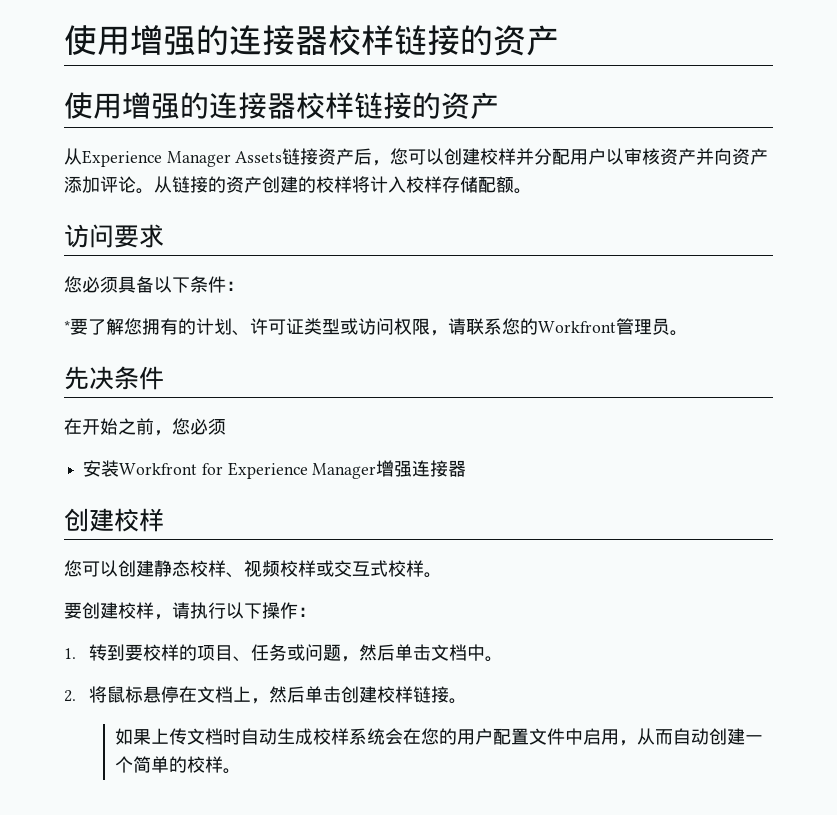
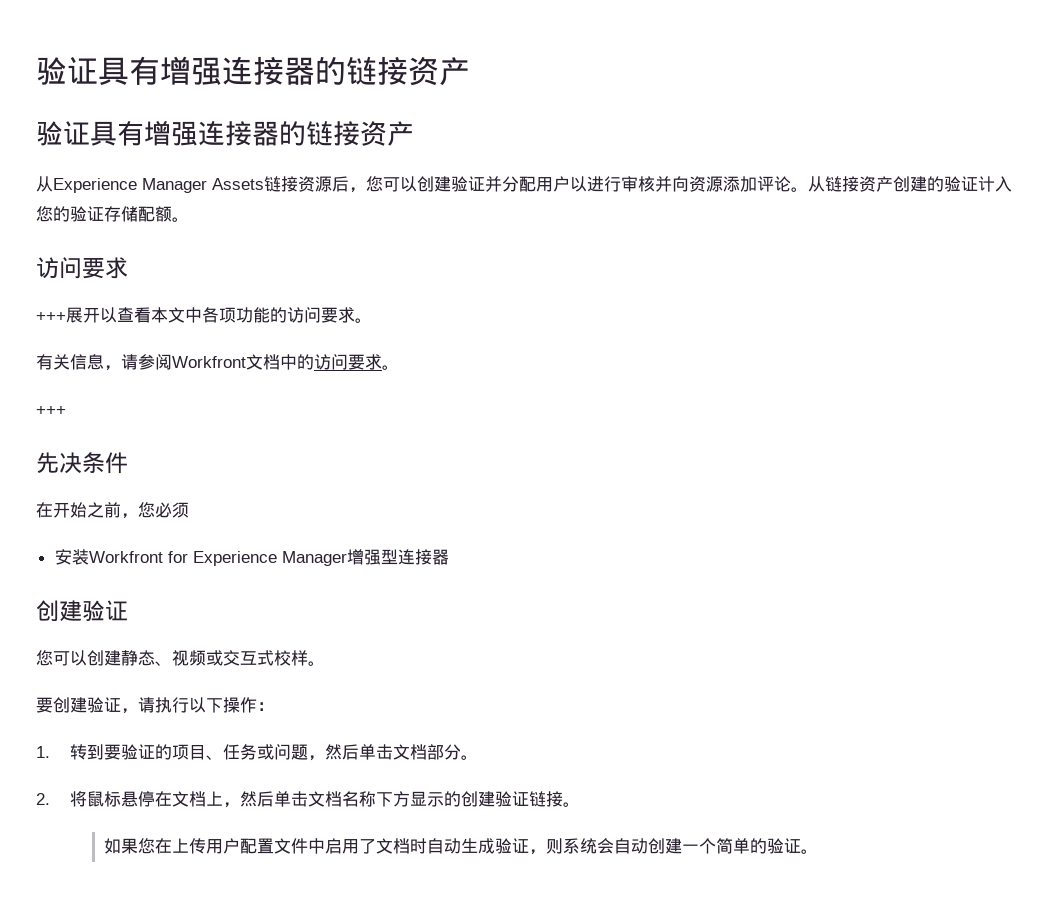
[64,25,559,56] [64,92,441,119] 使用增强的连接器校样链接的资产 // 使用增强的连接器校样链接的 -> [36,56,470,86] [36,120,360,146] 验证具有增强连接器的链接资产 // 验证具有增强连接器的链接
[336,148,355,165] 产 -> [315,176,332,192] 源
[480,148,517,165] 校样 -> [451,176,485,192] 验证
[624,148,769,165] 审核资产并向资产 -> [587,176,723,192] 进行审核并向资源
[208,176,226,193] 的 -> (859, 184) none
[316,176,442,193] 校样将计入校样 -> [944,176,1012,192] [36,206,104,222] 验证计入您的验证
[64,276,244,293] [64,318,688,336] 您必须具备以下条件： // *要了解您拥有的计划、许可证类型或访问权限，请联系您的Workfront管理员。 -> [36,307,372,323] [36,354,399,371] [36,406,66,415] +++展开以查看本文中各项功能的访问要求。 // 有关信息，请参阅Workfront文档中的访问要求。 // +++
(413, 468) none -> [380,549,398,565] 型
[114,508,164,532] 校样 -> [82,600,128,621] 验证
[190,560,316,578] 校样、视频校样 -> [155,650,206,666] 、视频
[118,602,154,619] 校样 -> [87,697,121,713] 验证
[143,644,180,661] 校样 -> [120,744,155,760] 验证
[467,644,486,661] 中 -> [426,744,461,760] 部分
[341,686,468,704] [114,728,457,745] 创建校样链接。 // 如果上传文档时自动生成校样系统会在您的 -> [307,791,580,807] [103,838,206,854] 文档名称下方显示的创建验证链接。 // 如果您在上传
[618,728,673,746] ，从而 -> [358,838,614,855] 了文档时自动生成验证，则系统会
[186,756,223,773] 校样 -> [766,838,801,854] 验证

